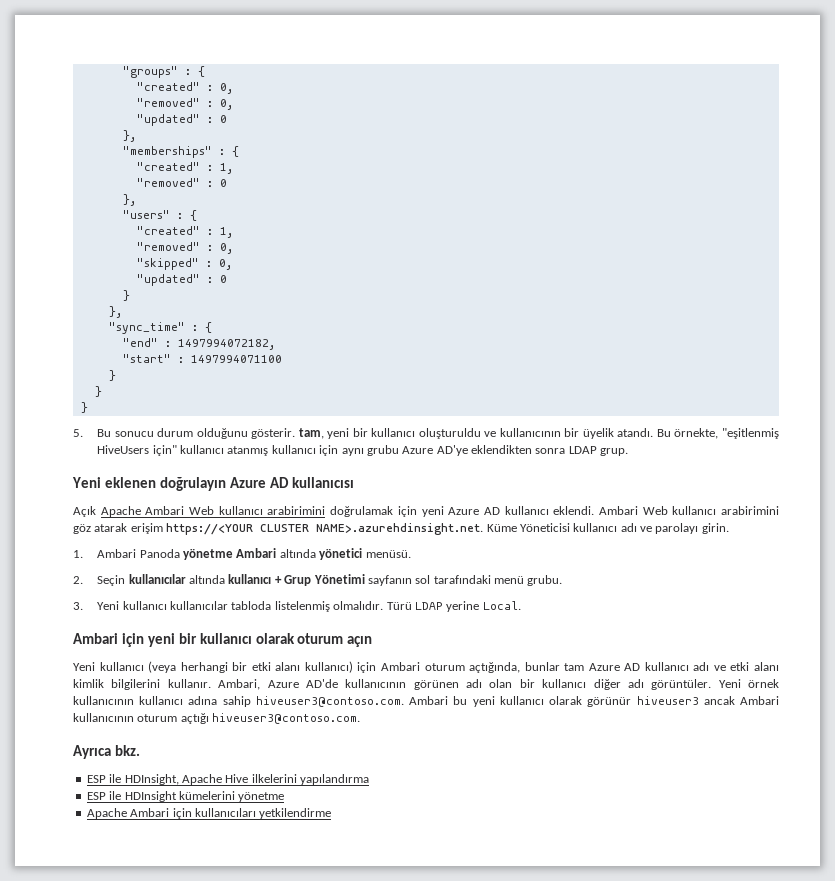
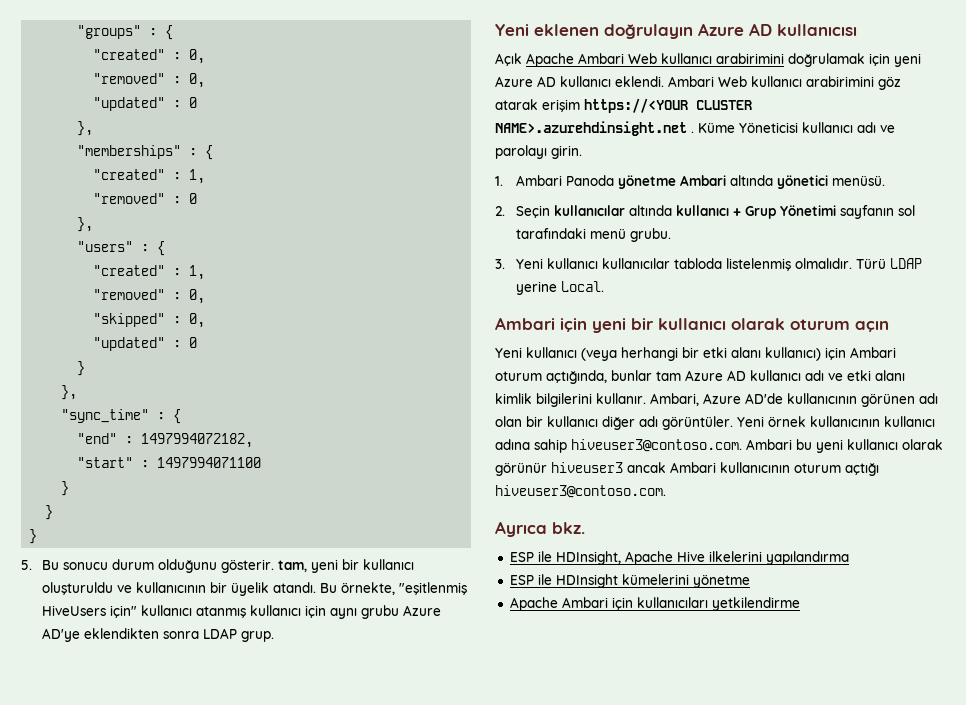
[316,523,484,535] NAME>.azurehdinsight.net. -> [495,121,694,136] NAME>.azurehdinsight.net .

